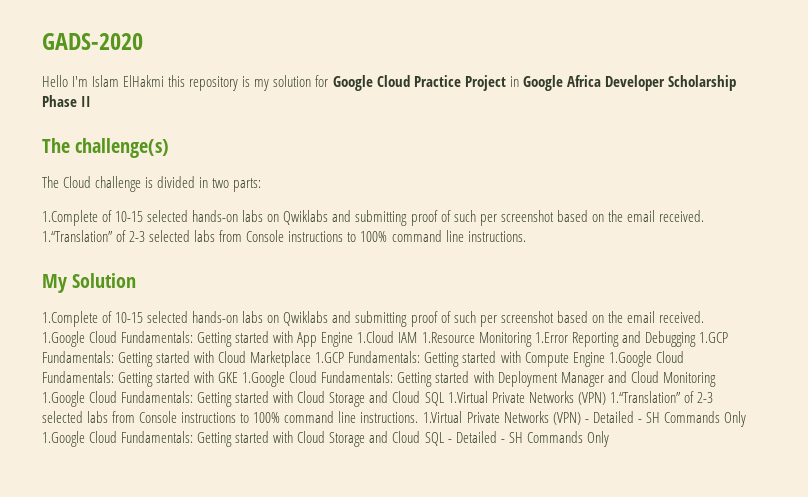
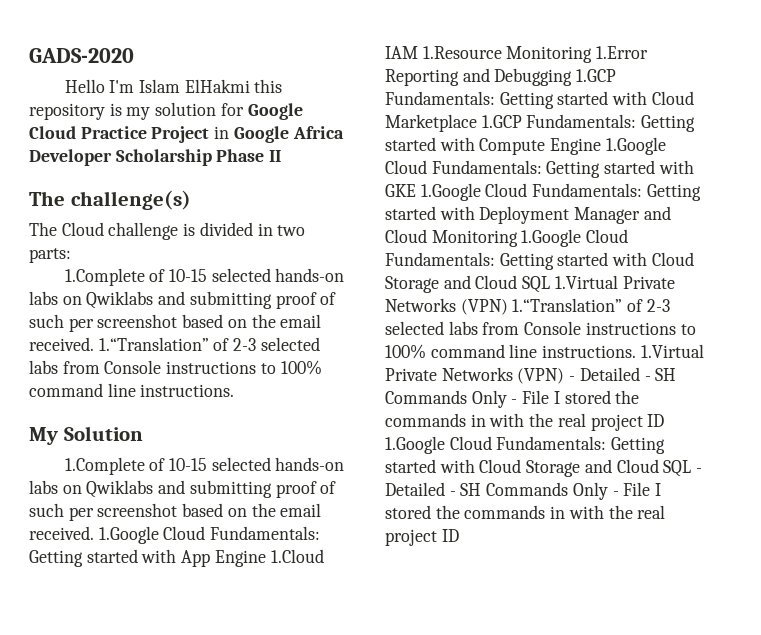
(746, 419) none -> [511,390,640,404] [385,413,665,431] - File I stored the commands in with the real project ID
(609, 439) none -> [612,482,662,496] [385,505,666,519] [385,529,459,546] - File I stored the commands in with the real project ID

